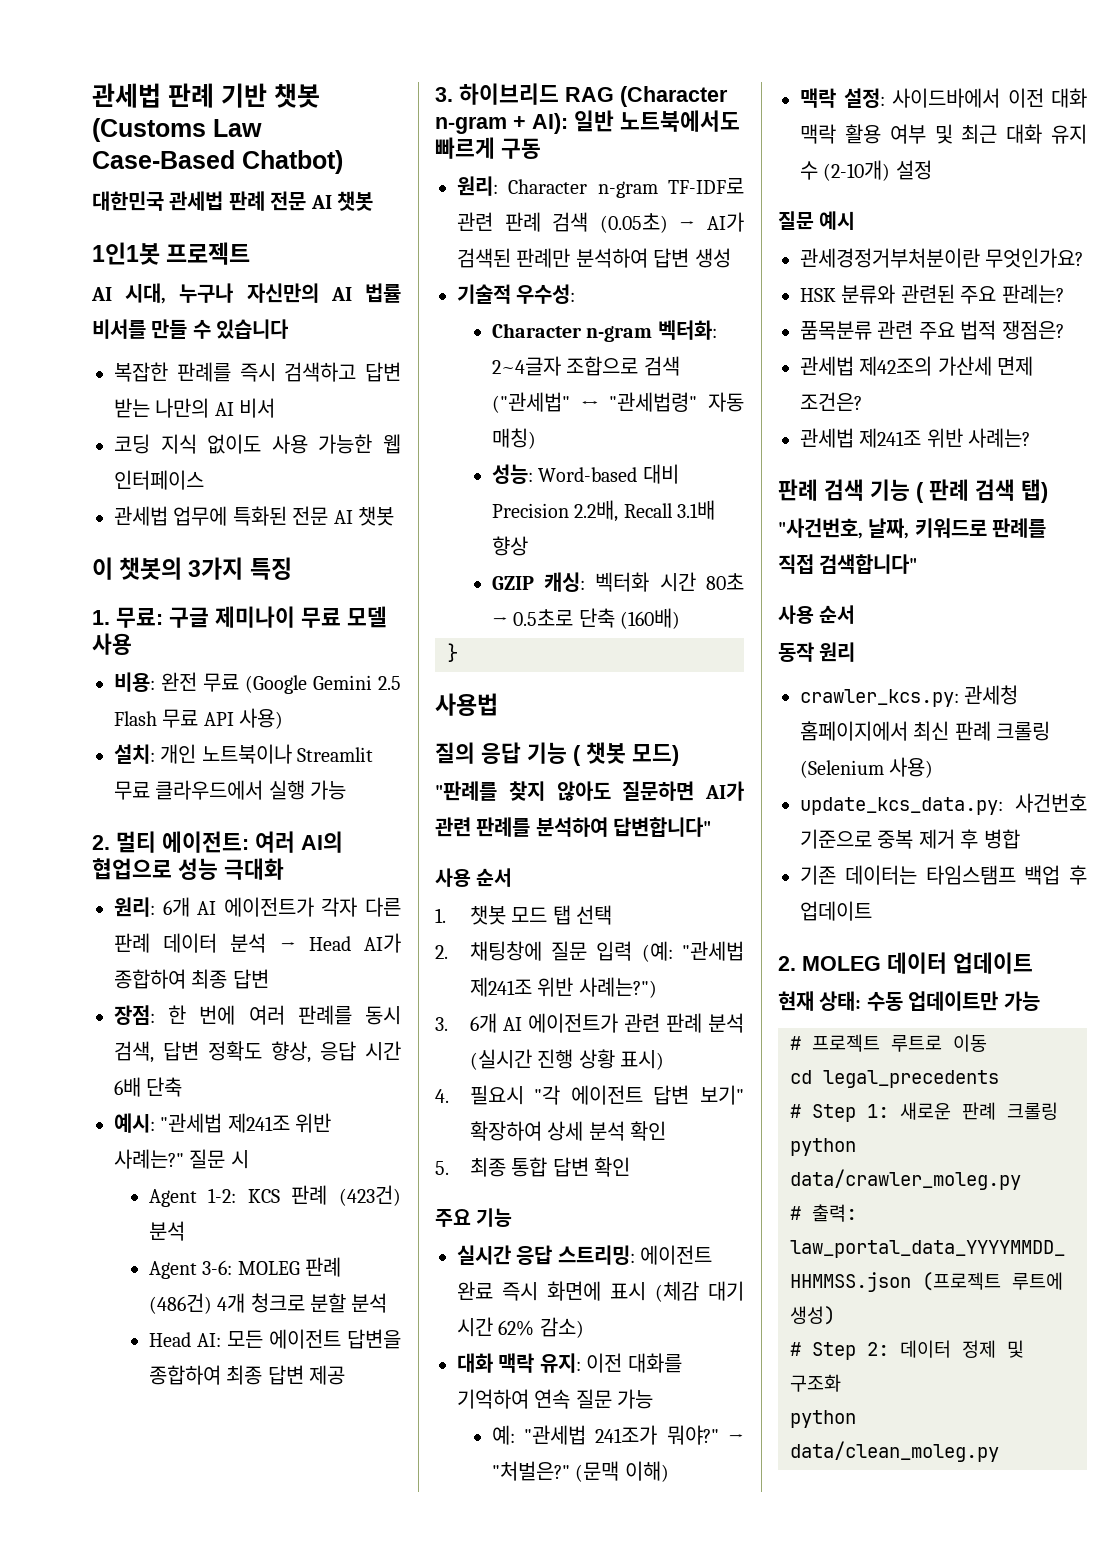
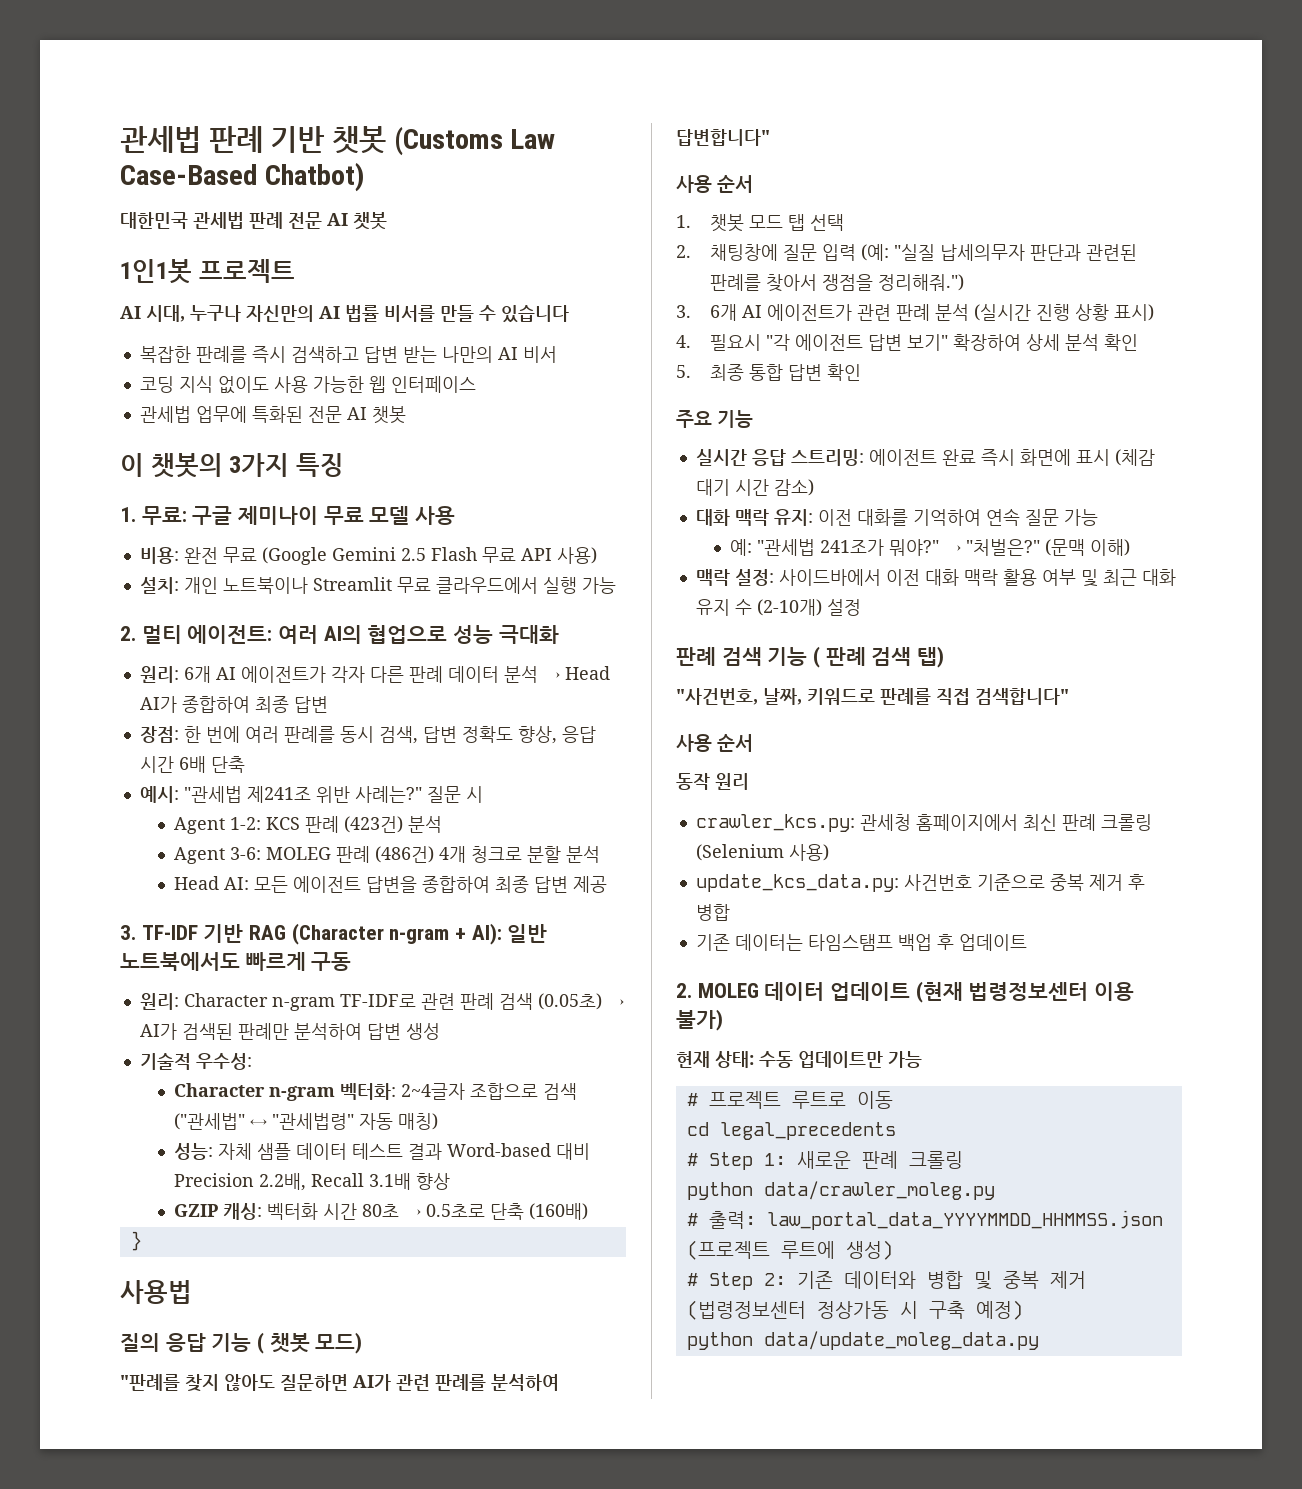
[459,83,559,105] 하이브리드 -> [141,924,244,943] TF-IDF 기반
(533, 474) none -> [218,1143,443,1160] 자체 샘플 데이터 테스트 결과
[682,941,744,961] [469,977,657,998] "관세법 제241조 위반 사례는?") -> [894,244,1138,261] [710,274,965,292] "실질 납세의무자 판단과 관련된 판례를 찾아서 쟁점을 정리해줘.")
[498,1320,535,1336] 62% -> (769, 487) none
[778,211,856,230] [800,248,1084,268] [800,284,1064,304] [800,320,1064,340] [800,356,1034,376] [800,392,862,411] [800,428,1031,448] // 질문 예시 // 관세경정거부처분이란 무엇인가요? // HSK 분류와 관련된 주요 판례는? // 품목분류 관련 주요 법적 쟁점은? // 관세법 제42조의 가산세 면제 조건은? // 관세법 제241조 위반 사례는? -> (861, 607) none
(1033, 963) none -> [915,981,1135,1003] [676,1009,723,1031] (현재 법령정보센터 이용 불가)
[900,1340,1024,1358] [790,1374,841,1392] [790,1410,856,1428] [790,1441,999,1462] 데이터 정제 및 구조화 // python data/clean_moleg.py -> [796,1271,1086,1290] [686,1300,1023,1320] [686,1331,1039,1350] 기존 데이터와 병합 및 중복 제거 (법령정보센터 정상가동 시 구축 예정) // python data/update_moleg_data.py

